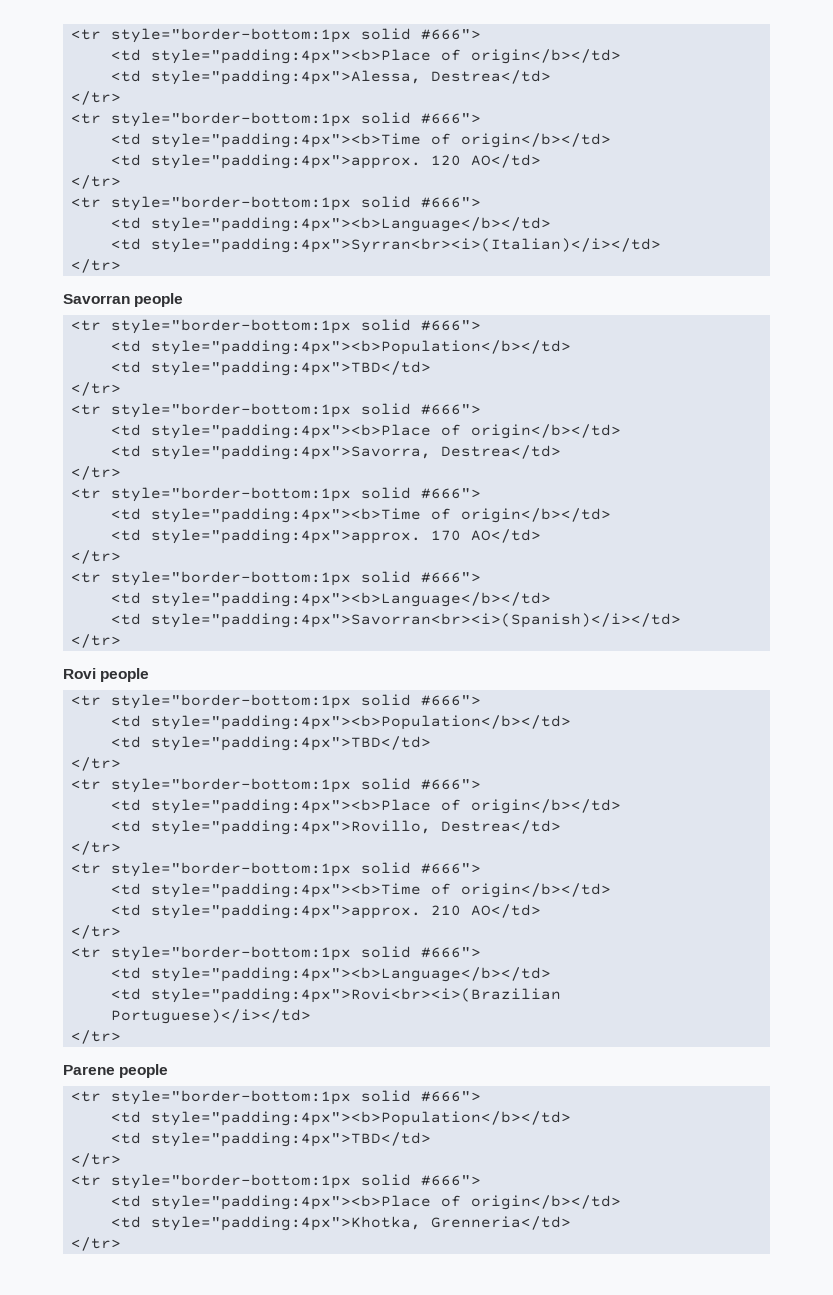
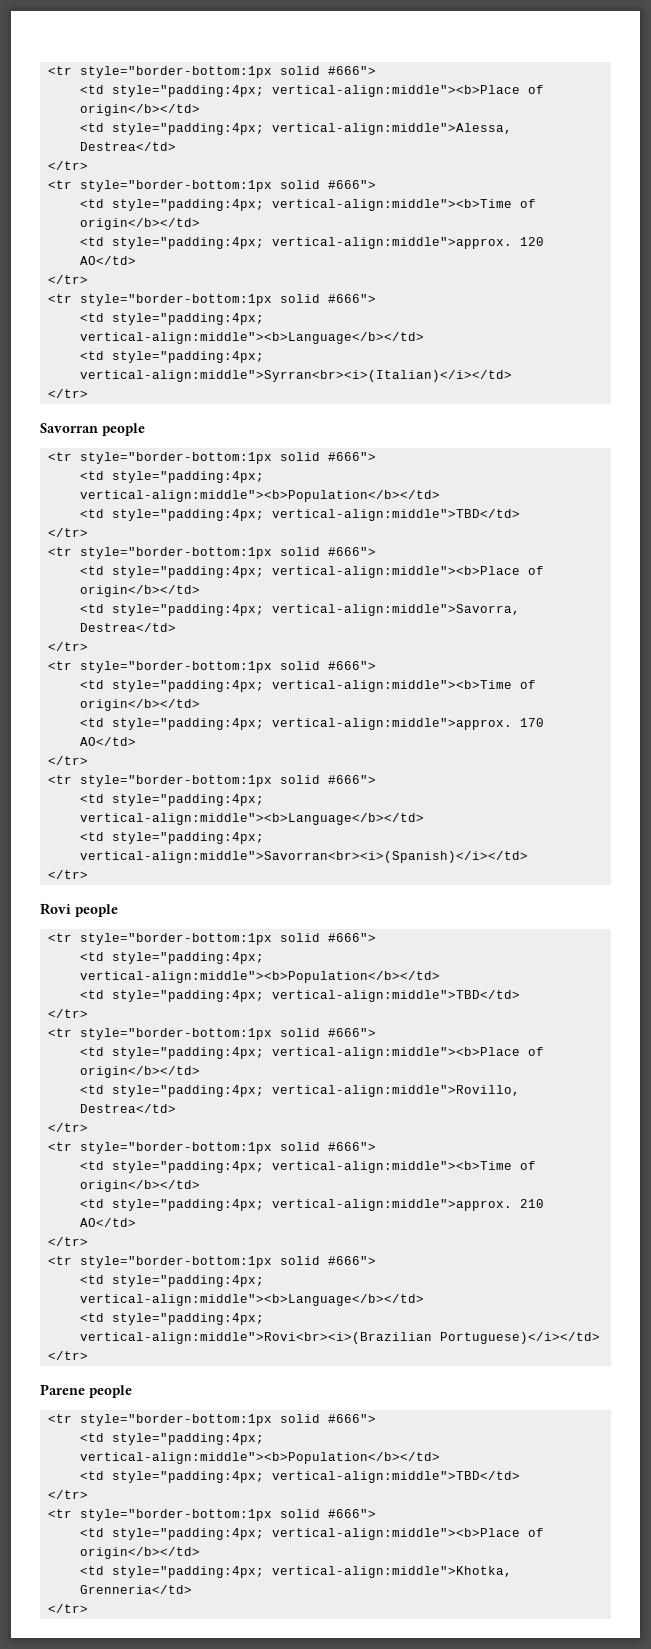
[71,28,482,43] [111,49,622,64] [111,70,552,85] [71,91,122,105] [71,112,482,127] [111,133,612,148] [111,154,422,169] <tr style="border-bottom:1px solid #666"> // <td style="padding:4px"><b>Place of origin</b></td> // <td style="padding:4px">Alessa, Destrea</td> // </tr> // <tr style="border-bottom:1px solid #666"> // <td style="padding:4px"><b>Time of origin</b></td> // <td style="padding:4px">approx. -> [47,66,376,78] [79,85,544,97] [79,104,200,116] [79,123,512,135] [79,142,176,151] [47,161,88,170] [47,180,376,192] [79,199,536,211] [79,218,200,230] [79,237,512,249] <tr style="border-bottom:1px solid #666"> // <td style="padding:4px; vertical-align:middle"><b>Place of origin</b></td> // <td style="padding:4px; vertical-align:middle">Alessa, Destrea</td> // </tr> // <tr style="border-bottom:1px solid #666"> // <td style="padding:4px; vertical-align:middle"><b>Time of origin</b></td> // <td style="padding:4px; vertical-align:middle">approx.
[151,217,552,232] [111,238,662,253] style="padding:4px"><b>Language</b></td> // <td style="padding:4px">Syrran<br><i>(Italian)</i></td> -> [111,313,264,325] [79,332,424,344] [79,351,264,363] [79,370,512,382] style="padding:4px; vertical-align:middle"><b>Language</b></td> // <td style="padding:4px; vertical-align:middle">Syrran<br><i>(Italian)</i></td>
[151,340,572,355] [111,361,432,376] [71,382,122,396] [71,403,482,418] [111,424,622,439] [111,445,562,460] [71,466,122,480] [71,487,482,502] [111,508,612,523] [111,529,422,544] style="padding:4px"><b>Population</b></td> // <td style="padding:4px">TBD</td> // </tr> // <tr style="border-bottom:1px solid #666"> // <td style="padding:4px"><b>Place of origin</b></td> // <td style="padding:4px">Savorra, Destrea</td> // </tr> // <tr style="border-bottom:1px solid #666"> // <td style="padding:4px"><b>Time of origin</b></td> // <td style="padding:4px">approx. -> [111,471,264,483] [79,490,440,502] [79,509,520,521] [47,528,88,537] [47,547,376,559] [79,566,544,578] [79,585,200,597] [79,604,520,616] [79,623,176,632] [47,642,88,651] [47,661,376,673] [79,680,536,692] [79,699,200,711] [79,718,512,730] style="padding:4px; vertical-align:middle"><b>Population</b></td> // <td style="padding:4px; vertical-align:middle">TBD</td> // </tr> // <tr style="border-bottom:1px solid #666"> // <td style="padding:4px; vertical-align:middle"><b>Place of origin</b></td> // <td style="padding:4px; vertical-align:middle">Savorra, Destrea</td> // </tr> // <tr style="border-bottom:1px solid #666"> // <td style="padding:4px; vertical-align:middle"><b>Time of origin</b></td> // <td style="padding:4px; vertical-align:middle">approx.
[151,592,552,607] [111,613,682,628] style="padding:4px"><b>Language</b></td> // <td style="padding:4px">Savorran<br><i>(Spanish)</i></td> -> [111,794,264,806] [79,813,424,825] [79,832,264,844] [79,851,528,863] style="padding:4px; vertical-align:middle"><b>Language</b></td> // <td style="padding:4px; vertical-align:middle">Savorran<br><i>(Spanish)</i></td>
[151,715,572,730] [111,736,432,751] [71,757,122,771] [71,778,482,793] [111,799,622,814] [111,820,562,835] [71,841,122,855] [71,862,482,877] [111,883,612,898] [111,904,422,919] style="padding:4px"><b>Population</b></td> // <td style="padding:4px">TBD</td> // </tr> // <tr style="border-bottom:1px solid #666"> // <td style="padding:4px"><b>Place of origin</b></td> // <td style="padding:4px">Rovillo, Destrea</td> // </tr> // <tr style="border-bottom:1px solid #666"> // <td style="padding:4px"><b>Time of origin</b></td> // <td style="padding:4px">approx. -> [111,952,264,964] [79,971,440,983] [79,990,520,1002] [47,1009,88,1018] [47,1028,376,1040] [79,1047,544,1059] [79,1066,200,1078] [79,1085,520,1097] [79,1104,176,1113] [47,1123,88,1132] [47,1142,376,1154] [79,1161,536,1173] [79,1180,200,1192] [79,1199,512,1211] style="padding:4px; vertical-align:middle"><b>Population</b></td> // <td style="padding:4px; vertical-align:middle">TBD</td> // </tr> // <tr style="border-bottom:1px solid #666"> // <td style="padding:4px; vertical-align:middle"><b>Place of origin</b></td> // <td style="padding:4px; vertical-align:middle">Rovillo, Destrea</td> // </tr> // <tr style="border-bottom:1px solid #666"> // <td style="padding:4px; vertical-align:middle"><b>Time of origin</b></td> // <td style="padding:4px; vertical-align:middle">approx.
[151,967,552,982] [111,988,562,1003] style="padding:4px"><b>Language</b></td> // <td style="padding:4px">Rovi<br><i>(Brazilian -> [111,1275,264,1287] [79,1294,424,1306] [79,1313,264,1325] [79,1332,432,1344] style="padding:4px; vertical-align:middle"><b>Language</b></td> // <td style="padding:4px; vertical-align:middle">Rovi<br><i>(Brazilian
[151,1111,572,1126] [111,1132,432,1147] [71,1153,122,1167] [71,1174,482,1189] [111,1195,622,1210] [111,1216,422,1231] style="padding:4px"><b>Population</b></td> // <td style="padding:4px">TBD</td> // </tr> // <tr style="border-bottom:1px solid #666"> // <td style="padding:4px"><b>Place of origin</b></td> // <td style="padding:4px">Khotka, -> [111,1433,264,1445] [79,1452,440,1464] [79,1471,520,1483] [47,1490,88,1499] [47,1509,376,1521] [79,1528,544,1540] [79,1547,200,1559] [79,1566,512,1578] style="padding:4px; vertical-align:middle"><b>Population</b></td> // <td style="padding:4px; vertical-align:middle">TBD</td> // </tr> // <tr style="border-bottom:1px solid #666"> // <td style="padding:4px; vertical-align:middle"><b>Place of origin</b></td> // <td style="padding:4px; vertical-align:middle">Khotka,

